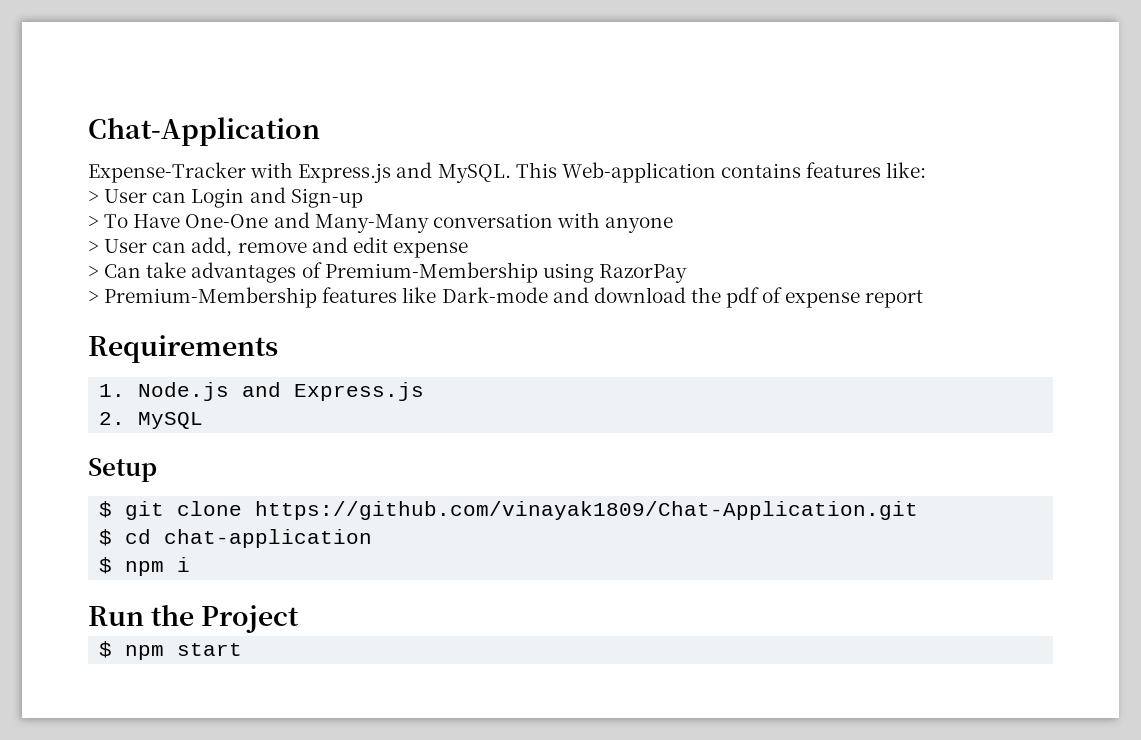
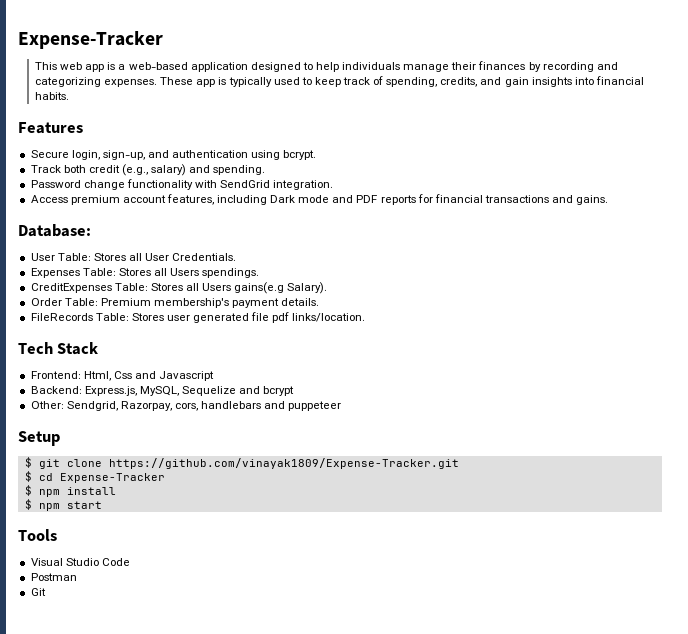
[88,117,320,146] [88,162,927,183] [88,187,363,208] [88,212,674,233] [88,237,468,258] [88,262,687,283] [88,287,924,308] [88,335,278,363] [99,382,425,401] [99,412,204,429] Chat-Application // Expense-Tracker with Express.js and MySQL. This Web-application contains features like: // > User can Login and Sign-up // > To Have One-One and Many-Many conversation with anyone // > User can add, remove and edit expense // > Can take advantages of Premium-Membership using RazorPay // > Premium-Membership features like Dark-mode and download the pdf of expense report // Requirements // 1. Node.js and Express.js // 2. MySQL -> [18,31,163,49] [35,61,618,72] [35,76,644,87] [35,92,70,100] [18,122,83,134] [30,150,317,160] [30,164,266,176] [30,179,334,190] [30,194,609,205] [18,224,91,237] [30,253,237,261] [30,268,260,278] [30,282,328,294] [30,298,320,308] [30,312,366,323] [18,342,99,355] [30,371,215,381] [30,386,295,396] [30,401,342,411] Expense-Tracker // This web app is a web-based application designed to help individuals manage their finances by recording and categorizing expenses. These app is typically used to keep track of spending, credits, and gain insights into financial habits. // Features // Secure login, sign-up, and authentication using bcrypt. // Track both credit (e.g., salary) and spending. // Password change functionality with SendGrid integration. // Access premium account features, including Dark mode and PDF reports for financial transactions and gains. // Database: // User Table: Stores all User Credentials. // Expenses Table: Stores all Users spendings. // CreditExpenses Table: Stores all Users gains(e.g Salary). // Order Table: Premium membership's payment details. // FileRecords Table: Stores user generated file pdf links/location. // Tech Stack // Frontend: Html, Css and Javascript // Backend: Express.js, MySQL, Sequelize and bcrypt // Other: Sendgrid, Razorpay, cors, handlebars and puppeteer
[255,501,919,520] https://github.com/vinayak1809/Chat-Application.git -> [108,458,459,469] https://github.com/vinayak1809/Expense-Tracker.git
[164,529,373,548] [99,557,191,576] [88,604,300,633] chat-application // $ npm i // Run the Project -> [59,473,165,483] [24,485,116,497] Expense-Tracker // $ npm install
(243, 649) none -> [18,529,57,541] [30,558,130,566] [30,573,77,581] [30,588,46,596] // Tools // Visual Studio Code // Postman // Git

